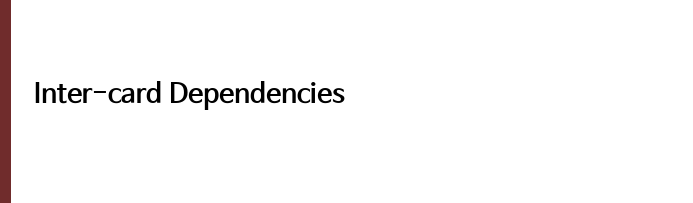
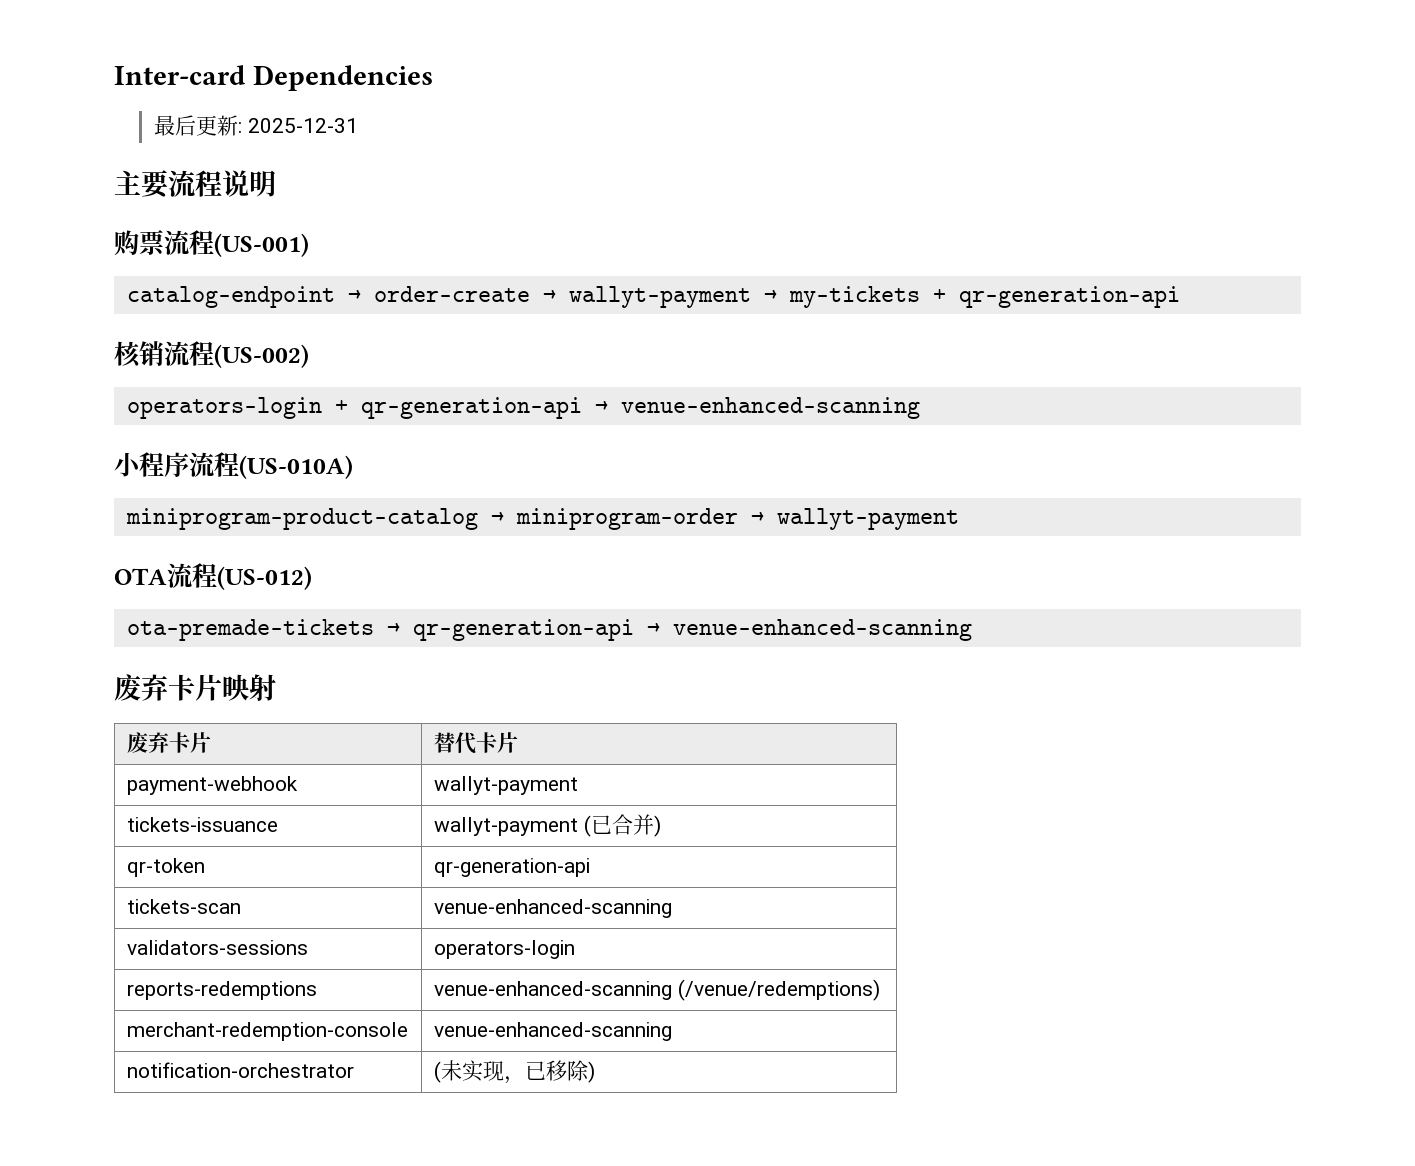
(346, 95) none -> [153,115,358,136] [114,170,276,198] [114,230,309,257] [126,286,1180,308] [114,341,309,368] [126,397,920,419] [114,452,353,479] [125,508,959,530] [114,563,312,590] [126,619,972,641] [114,674,276,701] [126,732,211,753] [433,732,518,754] [126,776,298,795] [433,776,578,795] [126,817,278,832] [433,814,661,837] [126,858,205,877] [433,858,590,877] [126,899,241,914] [433,899,672,918] [126,940,308,955] [433,940,575,959] [126,981,317,1000] [433,979,880,1001] [126,1022,408,1041] [433,1022,672,1041] [126,1062,354,1078] [433,1060,595,1084] // 最后更新: 2025-12-31 // 主要流程说明 // 购票流程(US-001) // catalog-endpoint → order-create → wallyt-payment → my-tickets + qr-generation-api // 核销流程(US-002) // operators-login + qr-generation-api → venue-enhanced-scanning // 小程序流程(US-010A) // miniprogram-product-catalog → miniprogram-order → wallyt-payment // OTA流程(US-012) // ota-premade-tickets → qr-generation-api → venue-enhanced-scanning // 废弃卡片映射 // 废弃卡片 | 替代卡片 // payment-webhook | wallyt-payment // tickets-issuance | wallyt-payment (已合并) // qr-token | qr-generation-api // tickets-scan | venue-enhanced-scanning // validators-sessions | operators-login // reports-redemptions | venue-enhanced-scanning (/venue/redemptions) // merchant-redemption-console | venue-enhanced-scanning // notification-orchestrator | (未实现，已移除)

